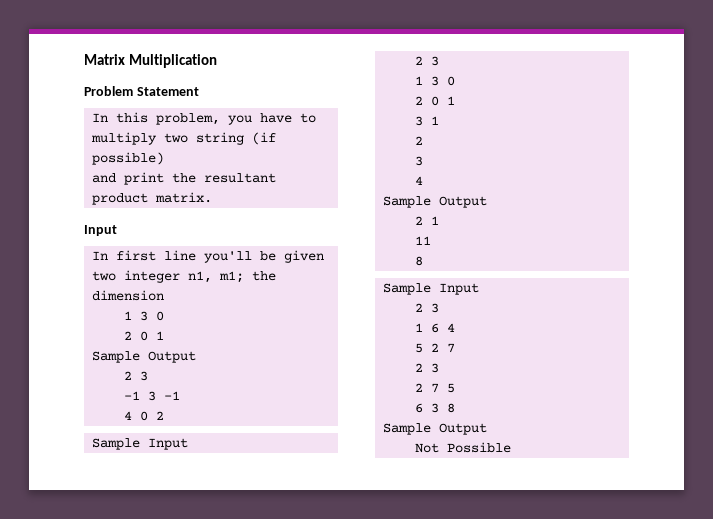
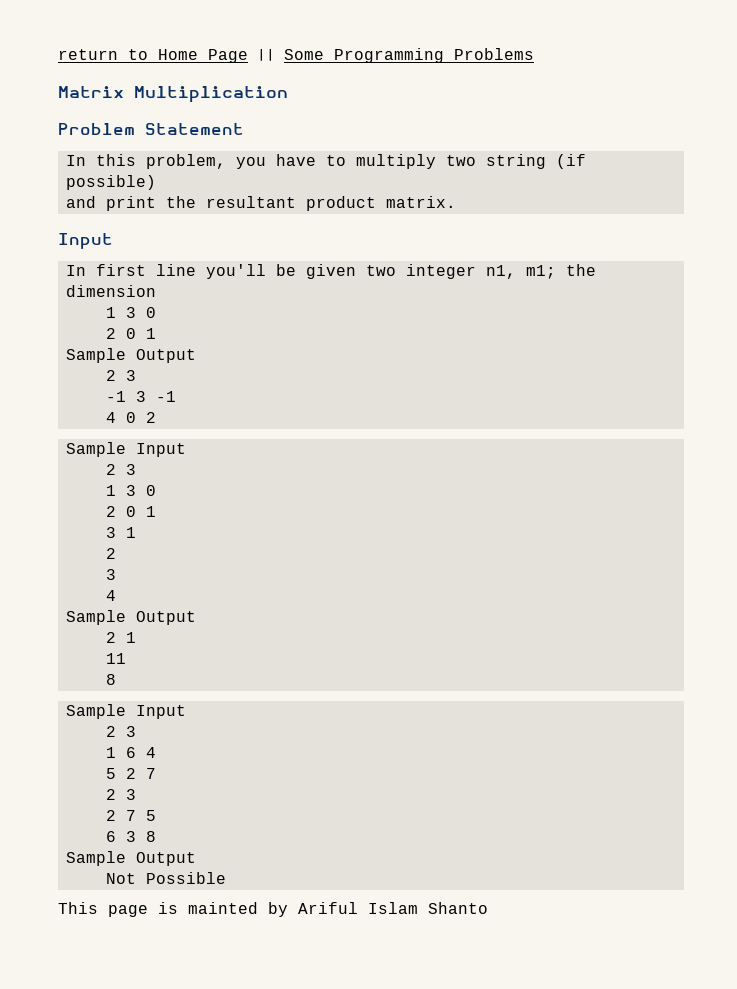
(84, 59) none -> [58,48,534,63] return to Home Page || Some Programming Problems //
(511, 447) none -> [58,902,488,917] // This page is mainted by Ariful Islam Shanto

